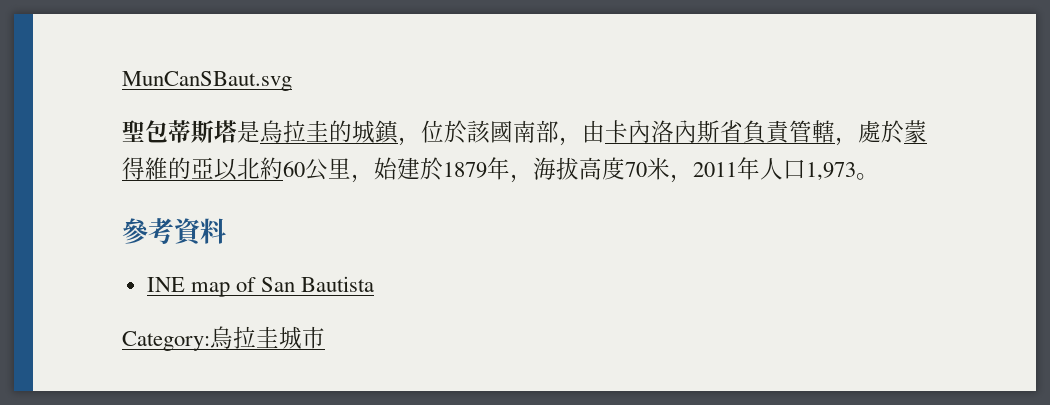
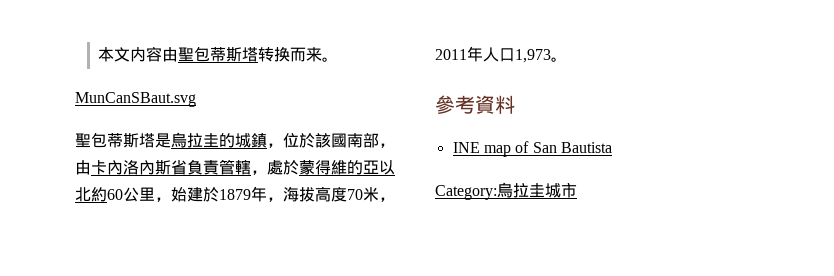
(122, 81) none -> [98,46,339,62] 本文内容由聖包蒂斯塔转换而来。 //

